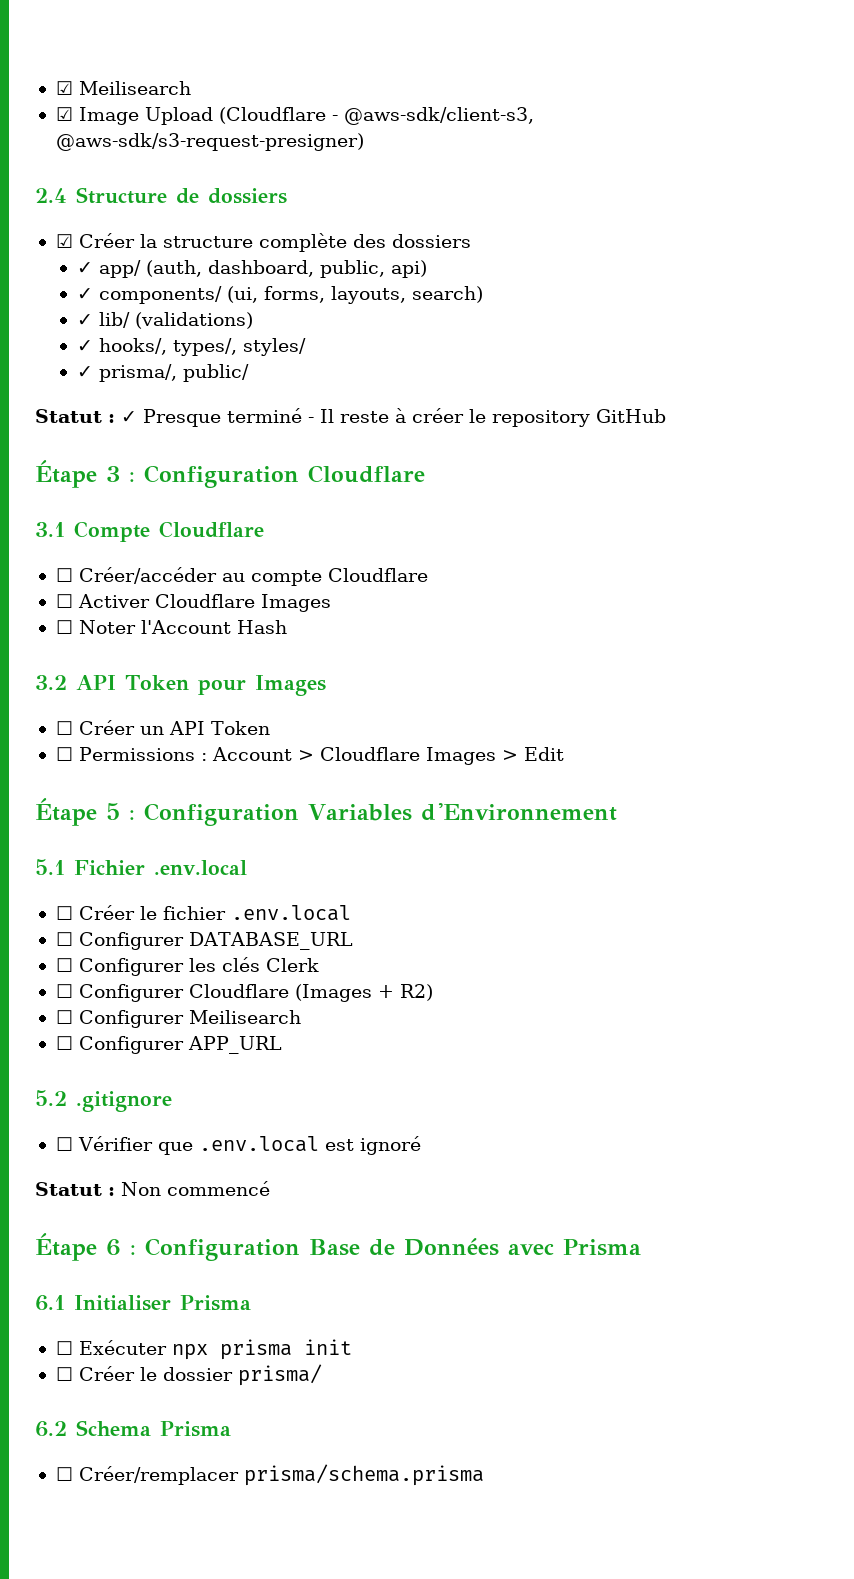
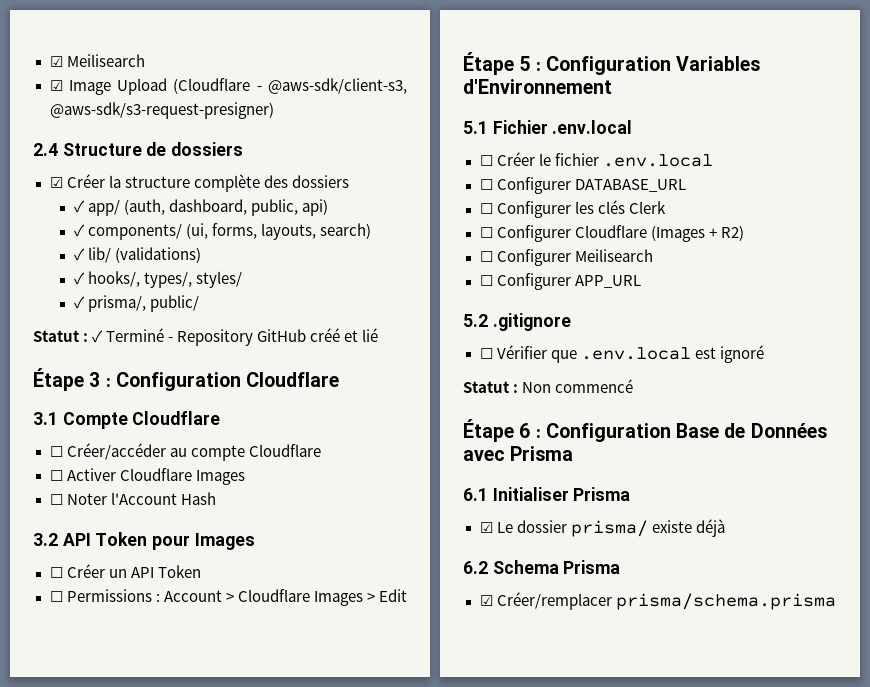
[143,408,666,427] Presque terminé - Il reste à créer le repository GitHub -> [106,328,379,346] Terminé - Repository GitHub créé et lié
[55,1339,352,1360] [55,1366,157,1381] ☐ Exécuter npx prisma init // ☐ Créer le -> [479,522,513,533] ☑ Le
(322, 1375) none -> [651,519,725,537] existe déjà
[55,1467,73,1481] ☐ -> [479,595,493,606] ☑

